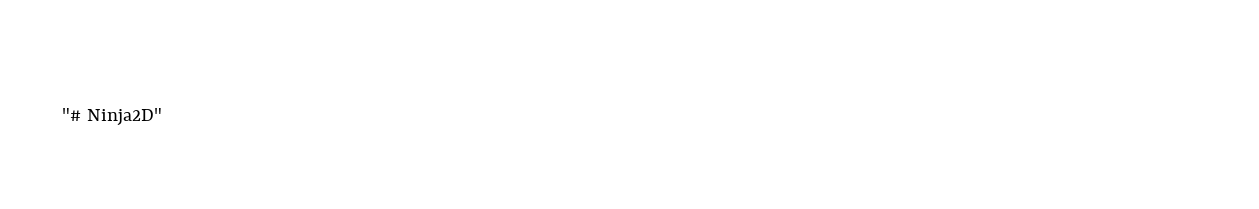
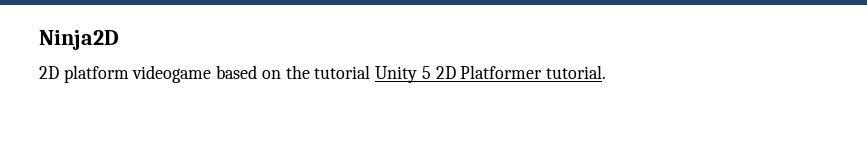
[62,108,162,126] "# Ninja2D" -> [39,30,119,50] [39,65,606,83] Ninja2D // 2D platform videogame based on the tutorial Unity 5 2D Platformer tutorial.

